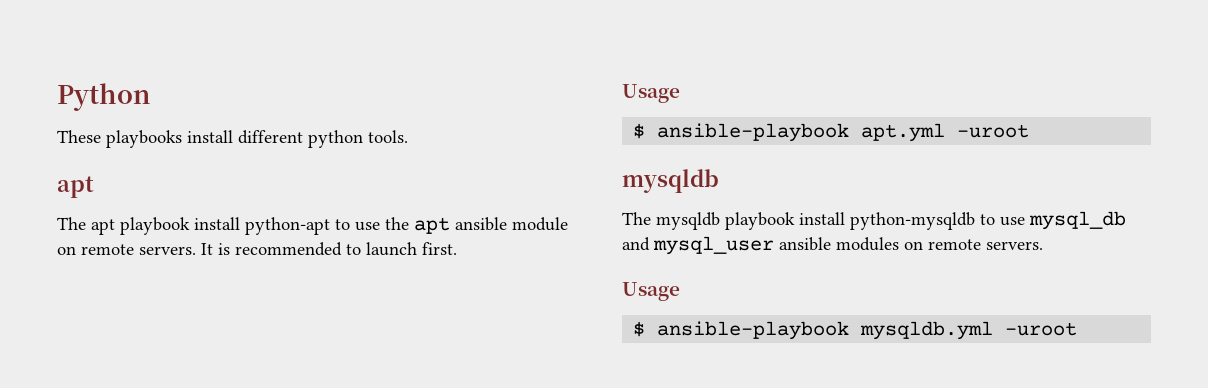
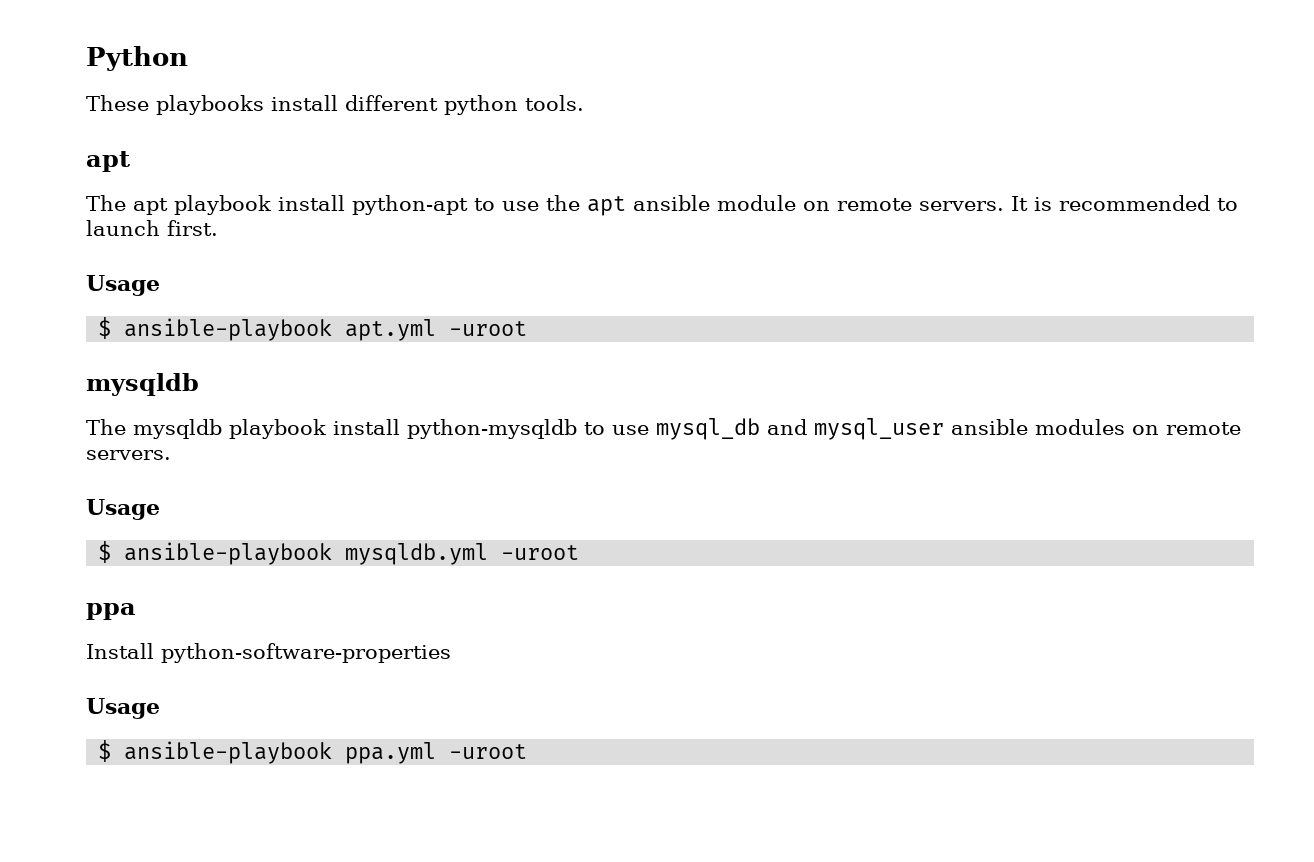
(1078, 329) none -> [86,603,136,620] [86,643,451,663] [86,698,160,719] [98,740,528,764] // ppa // Install python-software-properties // Usage // $ ansible-playbook ppa.yml -uroot

